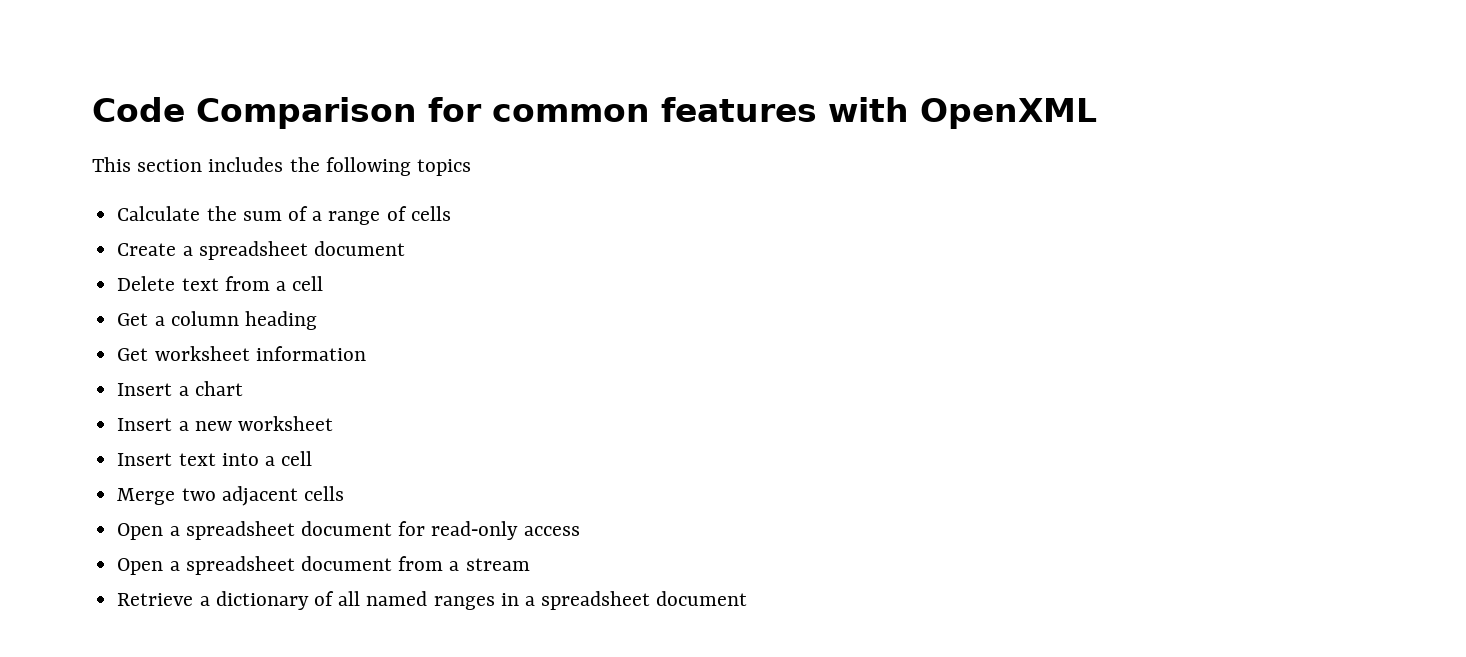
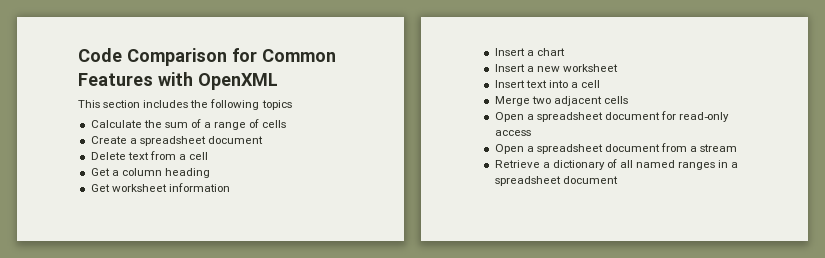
[492,97,817,122] common features -> [262,49,336,62] [78,73,153,86] Common Features

